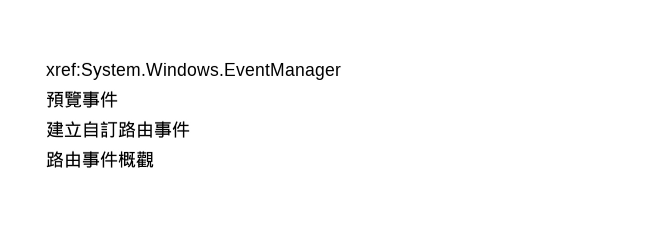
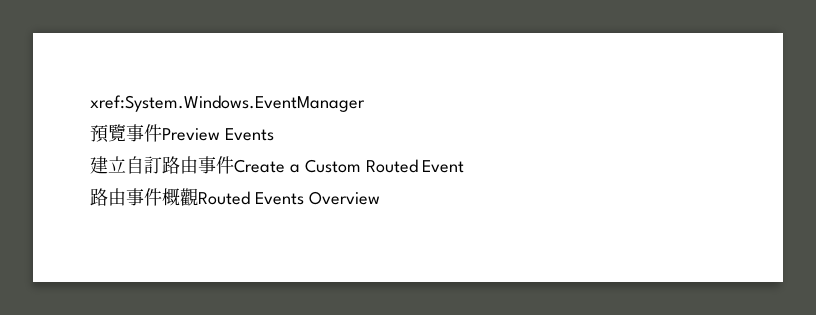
(119, 99) none -> [162,128,274,141] Preview Events
(191, 129) none -> [234,159,465,173] Create a Custom Routed Event
(154, 159) none -> [198,191,380,205] Routed Events Overview

